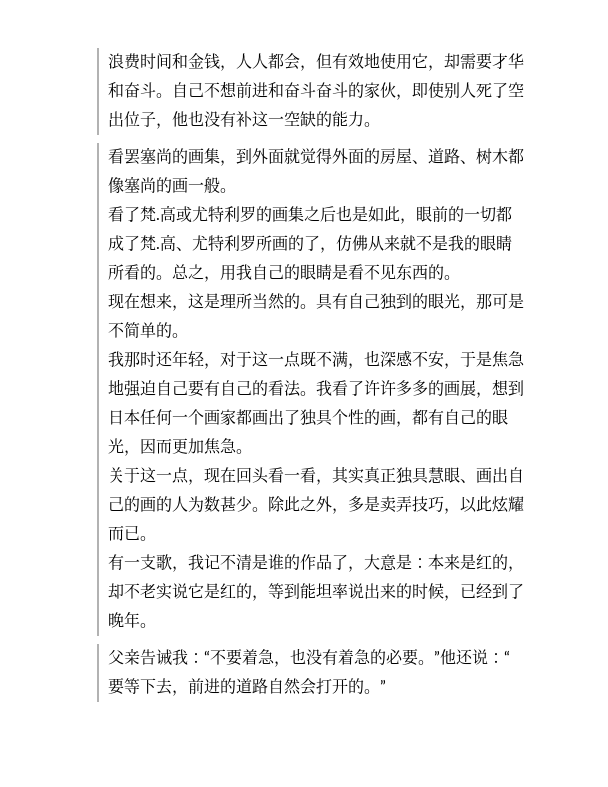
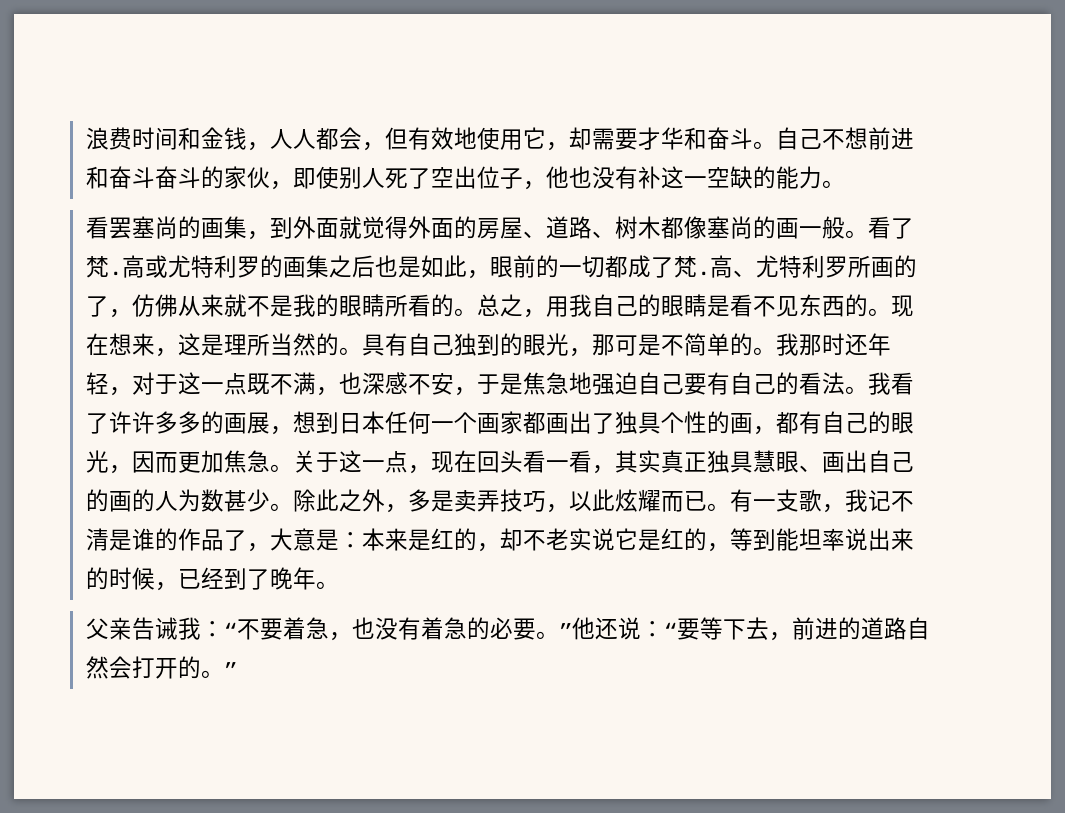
(236, 190) // -> (868, 234) none
(460, 277) // -> (891, 312) none
(188, 335) // -> (776, 351) none
(252, 451) // -> (293, 468) none
(156, 538) // -> (730, 507) none

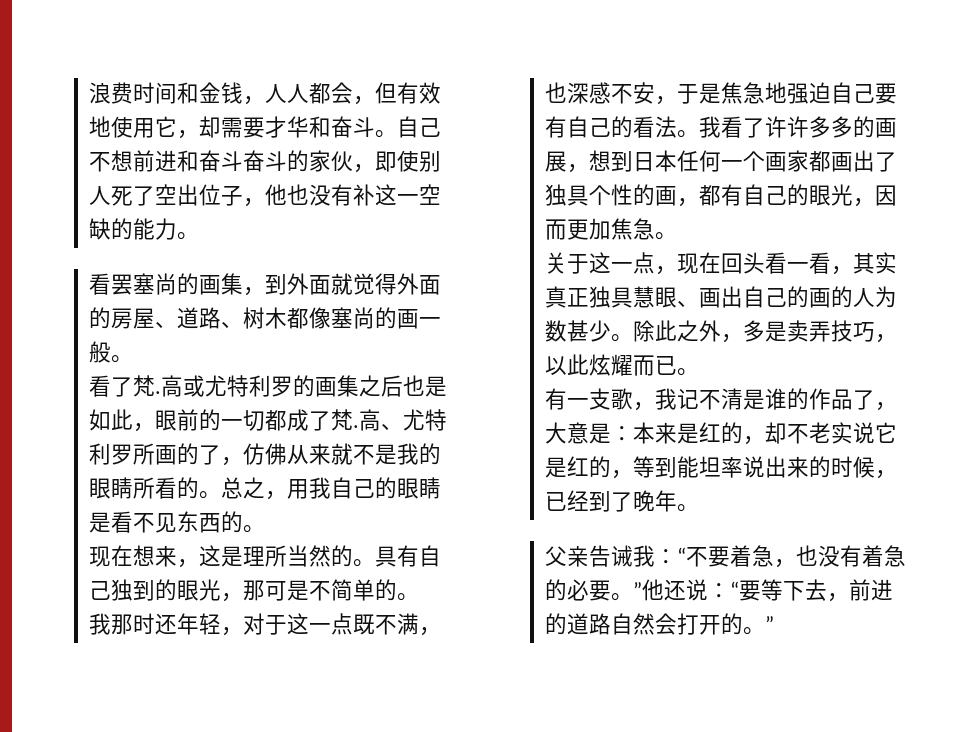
(868, 234) none -> (134, 359) //
(891, 312) none -> (266, 529) //
(776, 351) none -> (420, 597) //
(293, 468) none -> (678, 236) //
(730, 507) none -> (700, 372) //

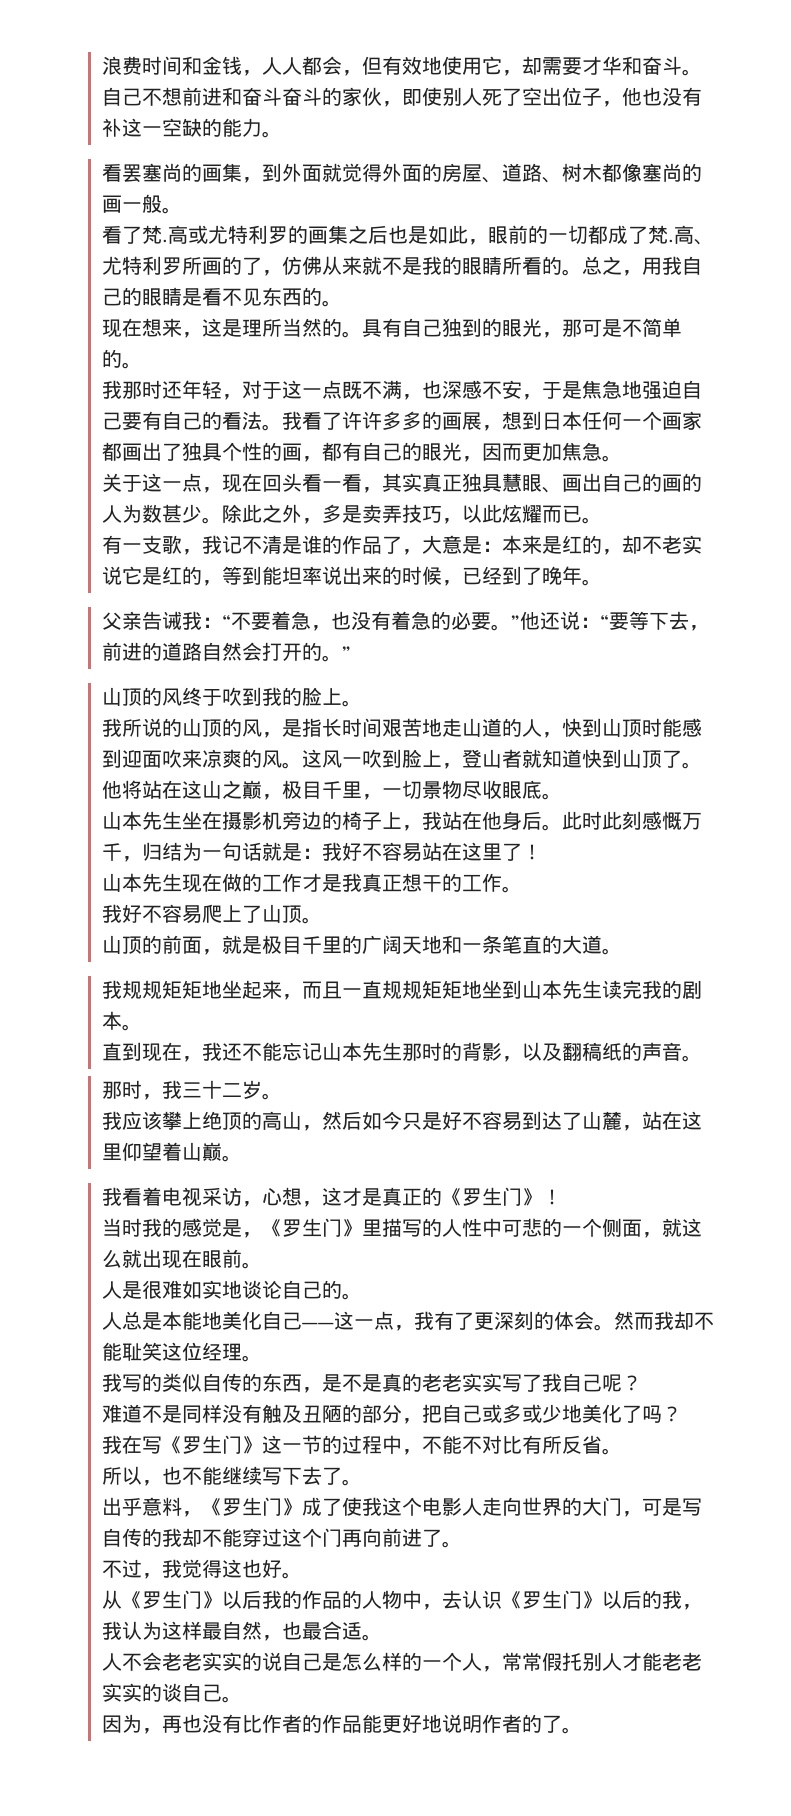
(775, 624) none -> [101,687,362,707] [101,718,702,738] [101,749,702,769] [101,780,562,800] [101,811,702,831] [101,842,542,862] [101,873,522,893] [101,904,322,924] [101,935,622,955] [101,980,702,1000] [101,1011,142,1031] [101,1042,702,1062] [101,1080,282,1100] [101,1111,702,1131] [101,1142,242,1162] [101,1187,562,1207] [101,1218,702,1238] [101,1249,262,1269] [101,1280,362,1300] [101,1311,714,1331] [101,1342,262,1362] [101,1373,642,1393] [101,1404,682,1424] [101,1435,622,1455] [101,1466,362,1486] [101,1497,702,1517] [101,1528,462,1548] [101,1559,302,1579] [101,1590,702,1610] [101,1621,382,1641] [101,1652,702,1672] [101,1683,242,1703] [101,1714,582,1734] // 山顶的风终于吹到我的脸上。 // 我所说的山顶的风，是指长时间艰苦地走山道的人，快到山顶时能感到迎面吹来凉爽的风。这风一吹到脸上，登山者就知道快到山顶了。他将站在这山之巅，极目千里，一切景物尽收眼底。 // 山本先生坐在摄影机旁边的椅子上，我站在他身后。此时此刻感慨万千，归结为一句话就是：我好不容易站在这里了！ // 山本先生现在做的工作才是我真正想干的工作。 // 我好不容易爬上了山顶。 // 山顶的前面，就是极目千里的广阔天地和一条笔直的大道。 // 我规规矩矩地坐起来，而且一直规规矩矩地坐到山本先生读完我的剧本。 // 直到现在，我还不能忘记山本先生那时的背影，以及翻稿纸的声音。 // 那时，我三十二岁。 // 我应该攀上绝顶的高山，然后如今只是好不容易到达了山麓，站在这里仰望着山巅。 // 我看着电视采访，心想，这才是真正的《罗生门》！ // 当时我的感觉是，《罗生门》里描写的人性中可悲的一个侧面，就这么就出现在眼前。 // 人是很难如实地谈论自己的。 // 人总是本能地美化自己——这一点，我有了更深刻的体会。然而我却不能耻笑这位经理。 // 我写的类似自传的东西，是不是真的老老实实写了我自己呢？ // 难道不是同样没有触及丑陋的部分，把自己或多或少地美化了吗？ // 我在写《罗生门》这一节的过程中，不能不对比有所反省。 // 所以，也不能继续写下去了。 // 出乎意料，《罗生门》成了使我这个电影人走向世界的大门，可是写自传的我却不能穿过这个门再向前进了。 // 不过，我觉得这也好。 // 从《罗生门》以后我的作品的人物中，去认识《罗生门》以后的我，我认为这样最自然，也最合适。 // 人不会老老实实的说自己是怎么样的一个人，常常假托别人才能老老实实的谈自己。 // 因为，再也没有比作者的作品能更好地说明作者的了。

